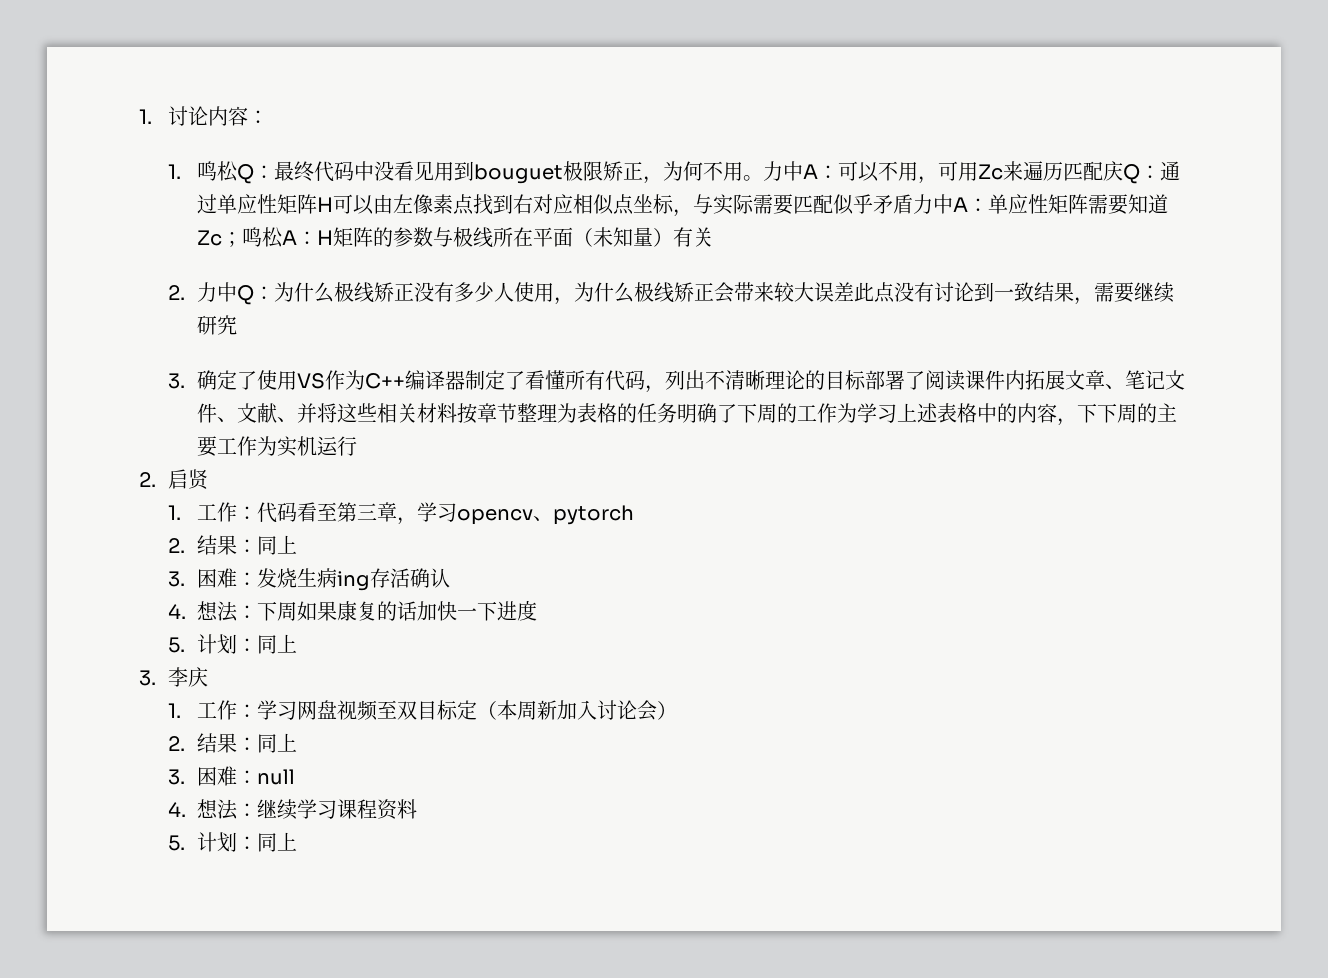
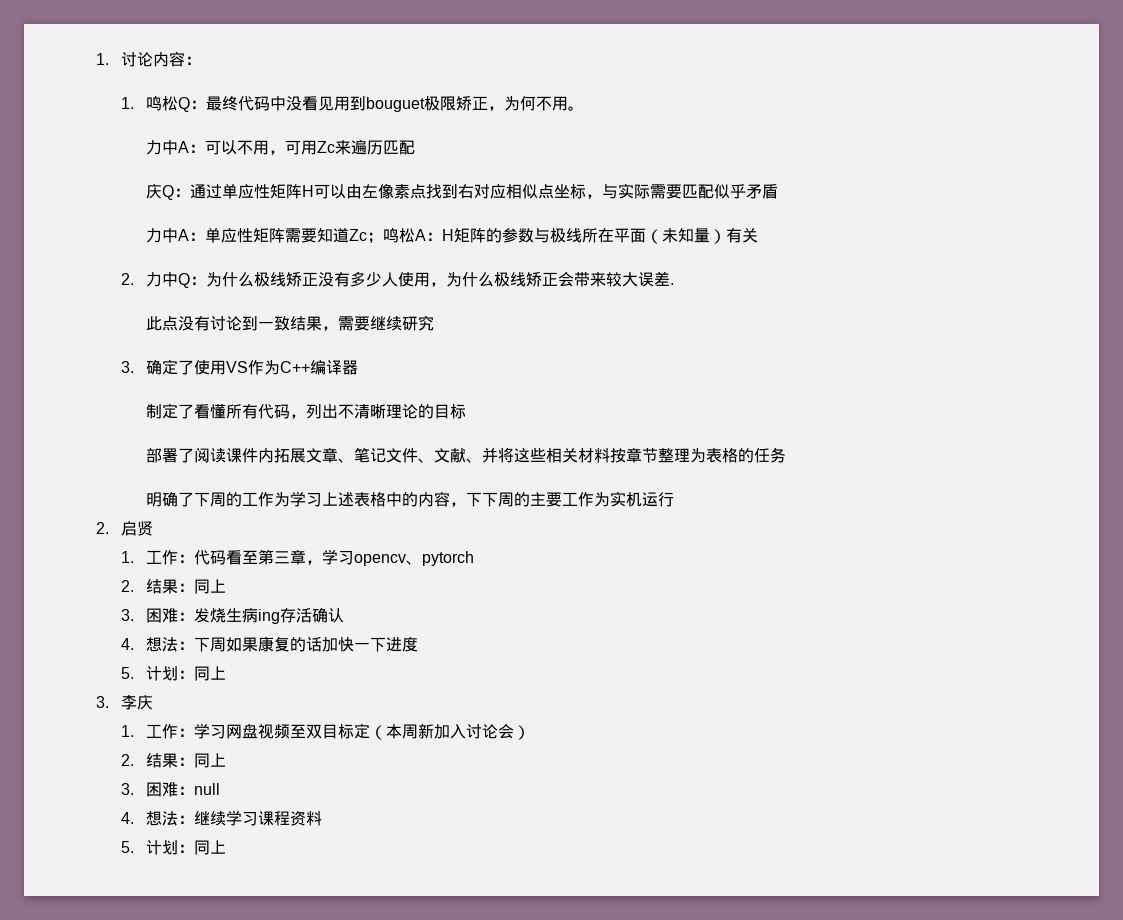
(763, 178) none -> (585, 108) //
(1103, 171) none -> (416, 147) //
(913, 204) none -> (779, 191) //
(854, 292) none -> [670,283,675,285] . //
(465, 380) none -> (359, 367) //
(866, 380) none -> (467, 411) //
(677, 413) none -> (787, 455) //

